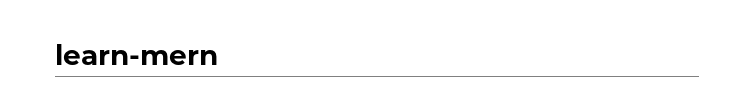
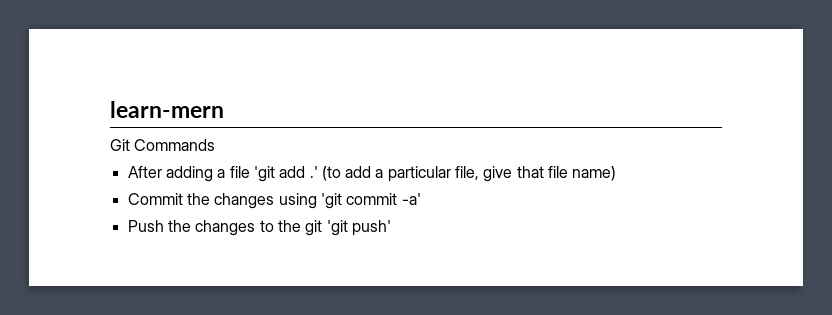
(218, 54) none -> [110,139,216,151] [127,166,617,182] [127,193,421,209] [127,220,391,236] // Git Commands // After adding a file 'git add .' (to add a particular file, give that file name) // Commit the changes using 'git commit -a' // Push the changes to the git 'git push'

